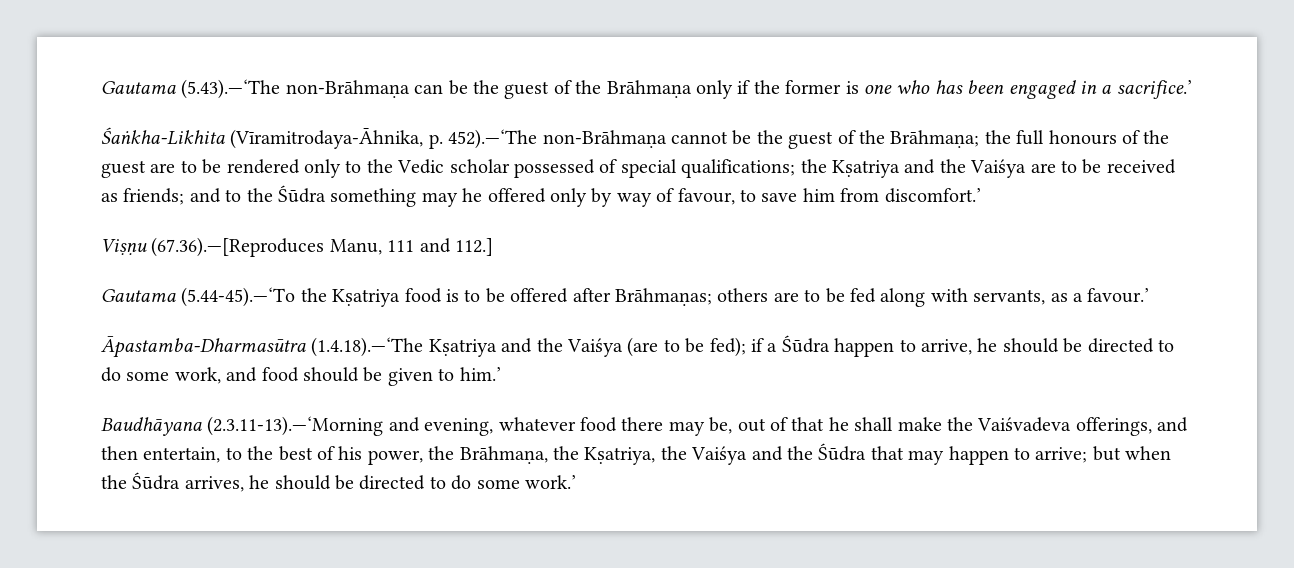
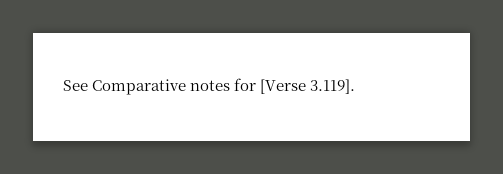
[101,79,1192,99] [101,127,1170,149] [101,159,1176,178] [101,185,981,207] [101,237,493,257] [101,287,1150,307] [101,335,1174,358] [101,367,501,386] [101,416,1189,436] [101,443,1172,465] [101,472,576,492] Gautama (5.43).—‘The non-Brāhmaṇa can be the guest of the Brāhmaṇa only if the former is one who has been engaged in a sacrifice.’ // Śaṅkha-Likhita (Vīramitrodaya-Āhnika, p. 452).—‘The non-Brāhmaṇa cannot be the guest of the Brāhmaṇa; the full honours of the guest are to be rendered only to the Vedic scholar possessed of special qualifications; the Kṣatriya and the Vaiśya are to be received as friends; and to the Śūdra something may he offered only by way of favour, to save him from discomfort.’ // Viṣṇu (67.36).—[Reproduces Manu, 111 and 112.] // Gautama (5.44-45).—‘To the Kṣatriya food is to be offered after Brāhmaṇas; others are to be fed along with servants, as a favour.’ // Āpastamba-Dharmasūtra (1.4.18).—‘The Kṣatriya and the Vaiśya (are to be fed); if a Śūdra happen to arrive, he should be directed to do some work, and food should be given to him.’ // Baudhāyana (2.3.11-13).—‘Morning and evening, whatever food there may be, out of that he shall make the Vaiśvadeva offerings, and then entertain, to the best of his power, the Brāhmaṇa, the Kṣatriya, the Vaiśya and the Śūdra that may happen to arrive; but when the Śūdra arrives, he should be directed to do some work.’ -> [63,78,356,95] See Comparative notes for [Verse 3.119].

